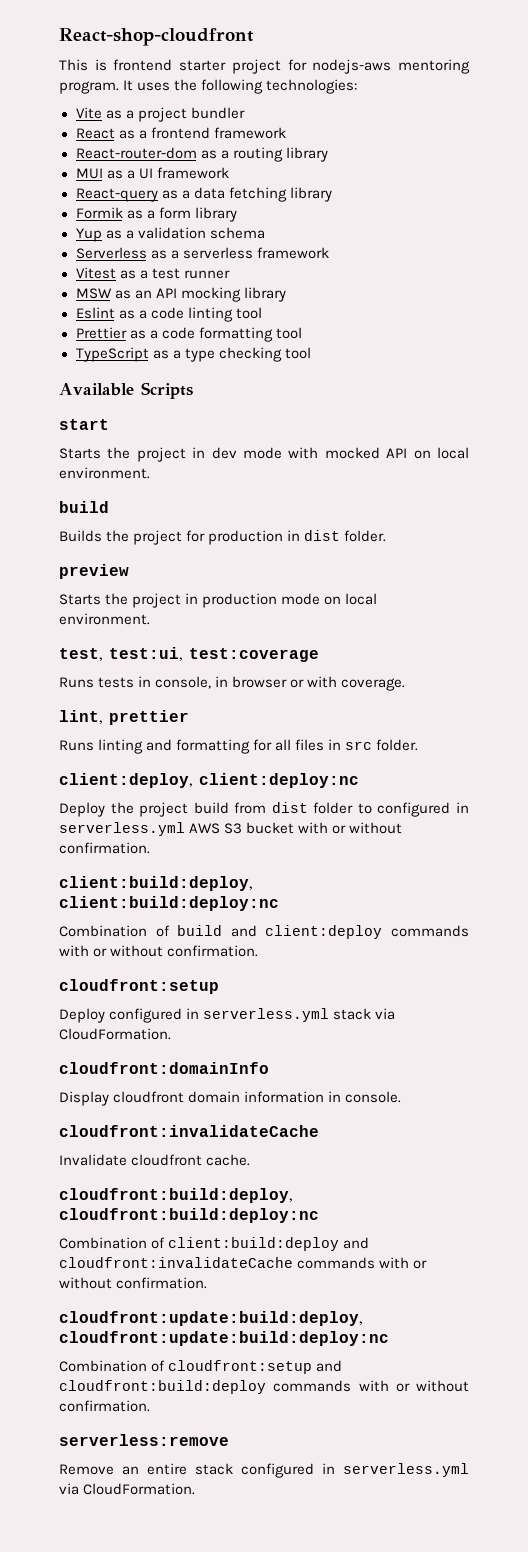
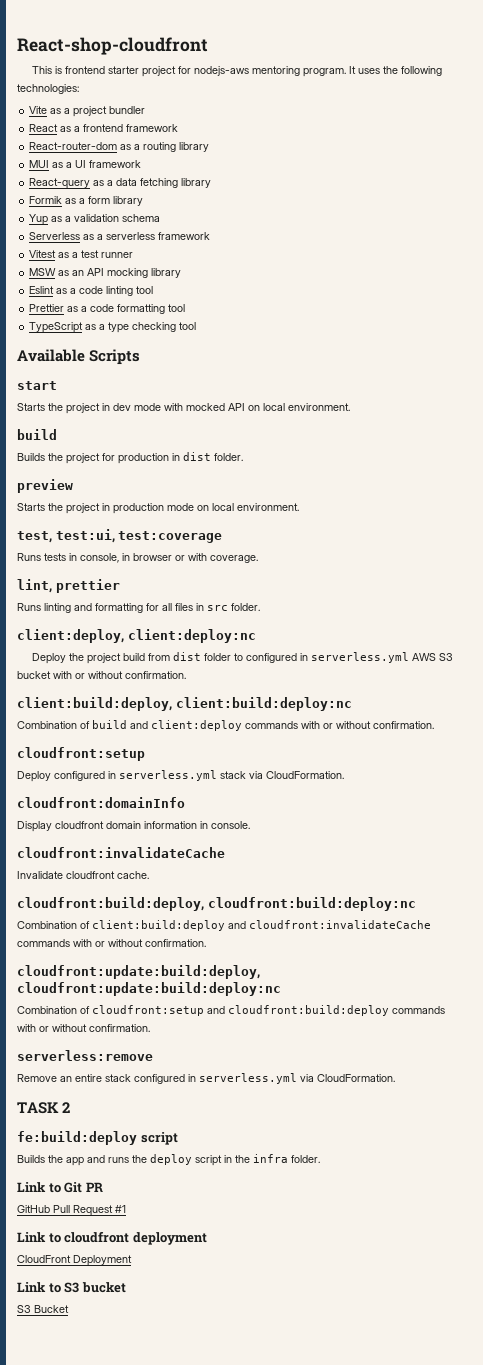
(196, 1489) none -> [17,1102,71,1114] [17,1131,178,1145] [17,1154,320,1166] [17,1182,103,1193] [17,1205,126,1216] [17,1231,207,1245] [17,1255,132,1266] [17,1282,126,1293] [17,1305,69,1313] // TASK 2 // fe:build:deploy script // Builds the app and runs the deploy script in the infra folder. // Link to Git PR // GitHub Pull Request #1 // Link to cloudfront deployment // CloudFront Deployment // Link to S3 bucket // S3 Bucket

